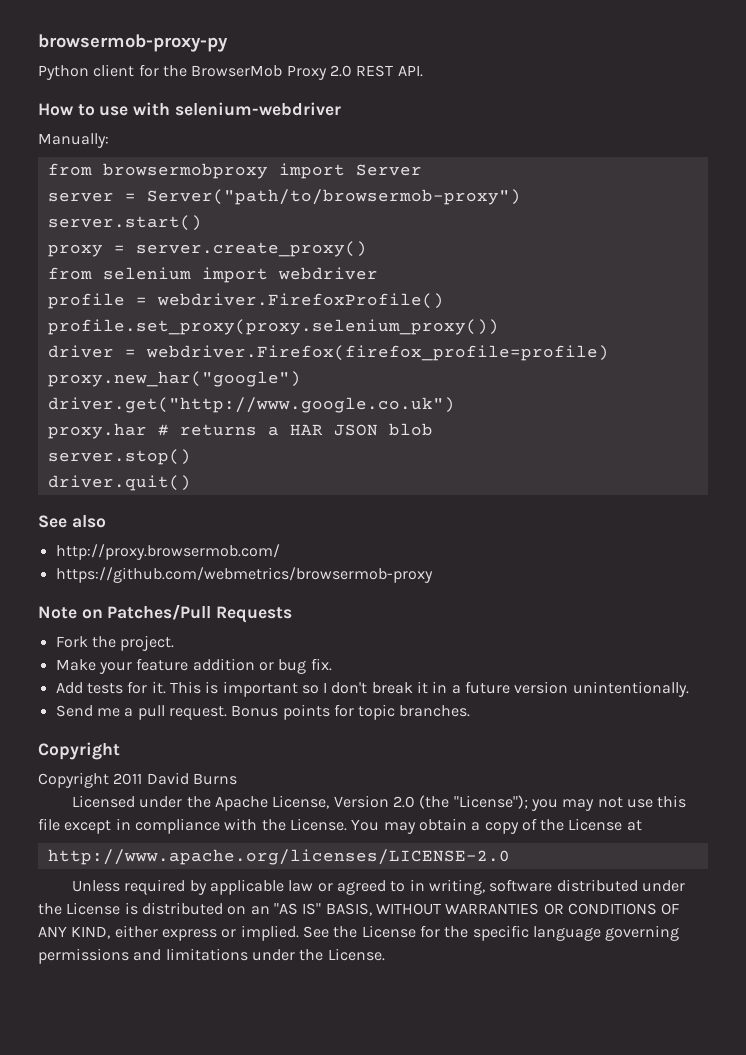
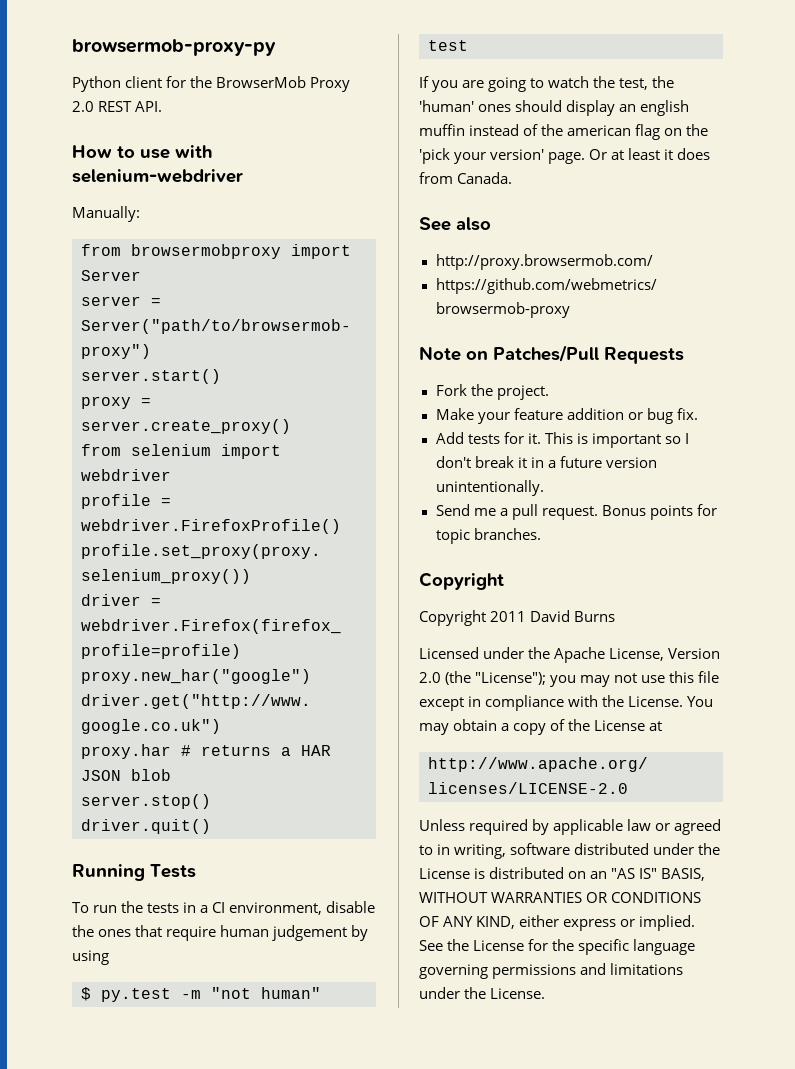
(191, 483) none -> [72,864,196,881] [72,901,376,915] [72,925,369,941] [72,950,109,965] [81,987,321,1002] [428,40,468,51] [419,76,675,92] [419,100,690,116] [419,124,709,140] [419,148,711,164] [419,172,513,184] // Running Tests // To run the tests in a CI environment, disable the ones that require human judgement by using // $ py.test -m "not human" test // If you are going to watch the test, the 'human' ones should display an english muffin instead of the american flag on the 'pick your version' page. Or at least it does from Canada.

